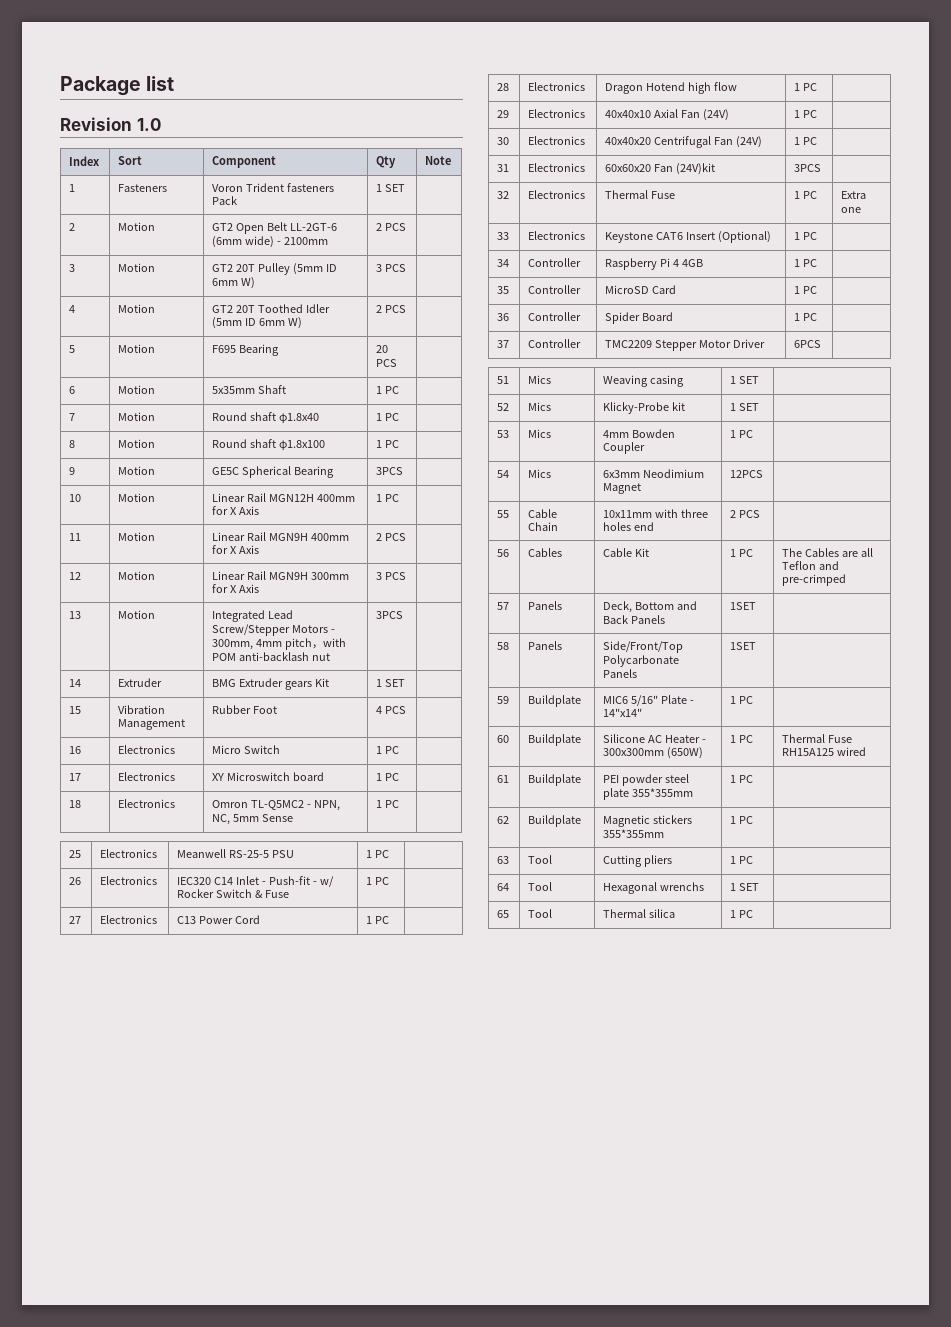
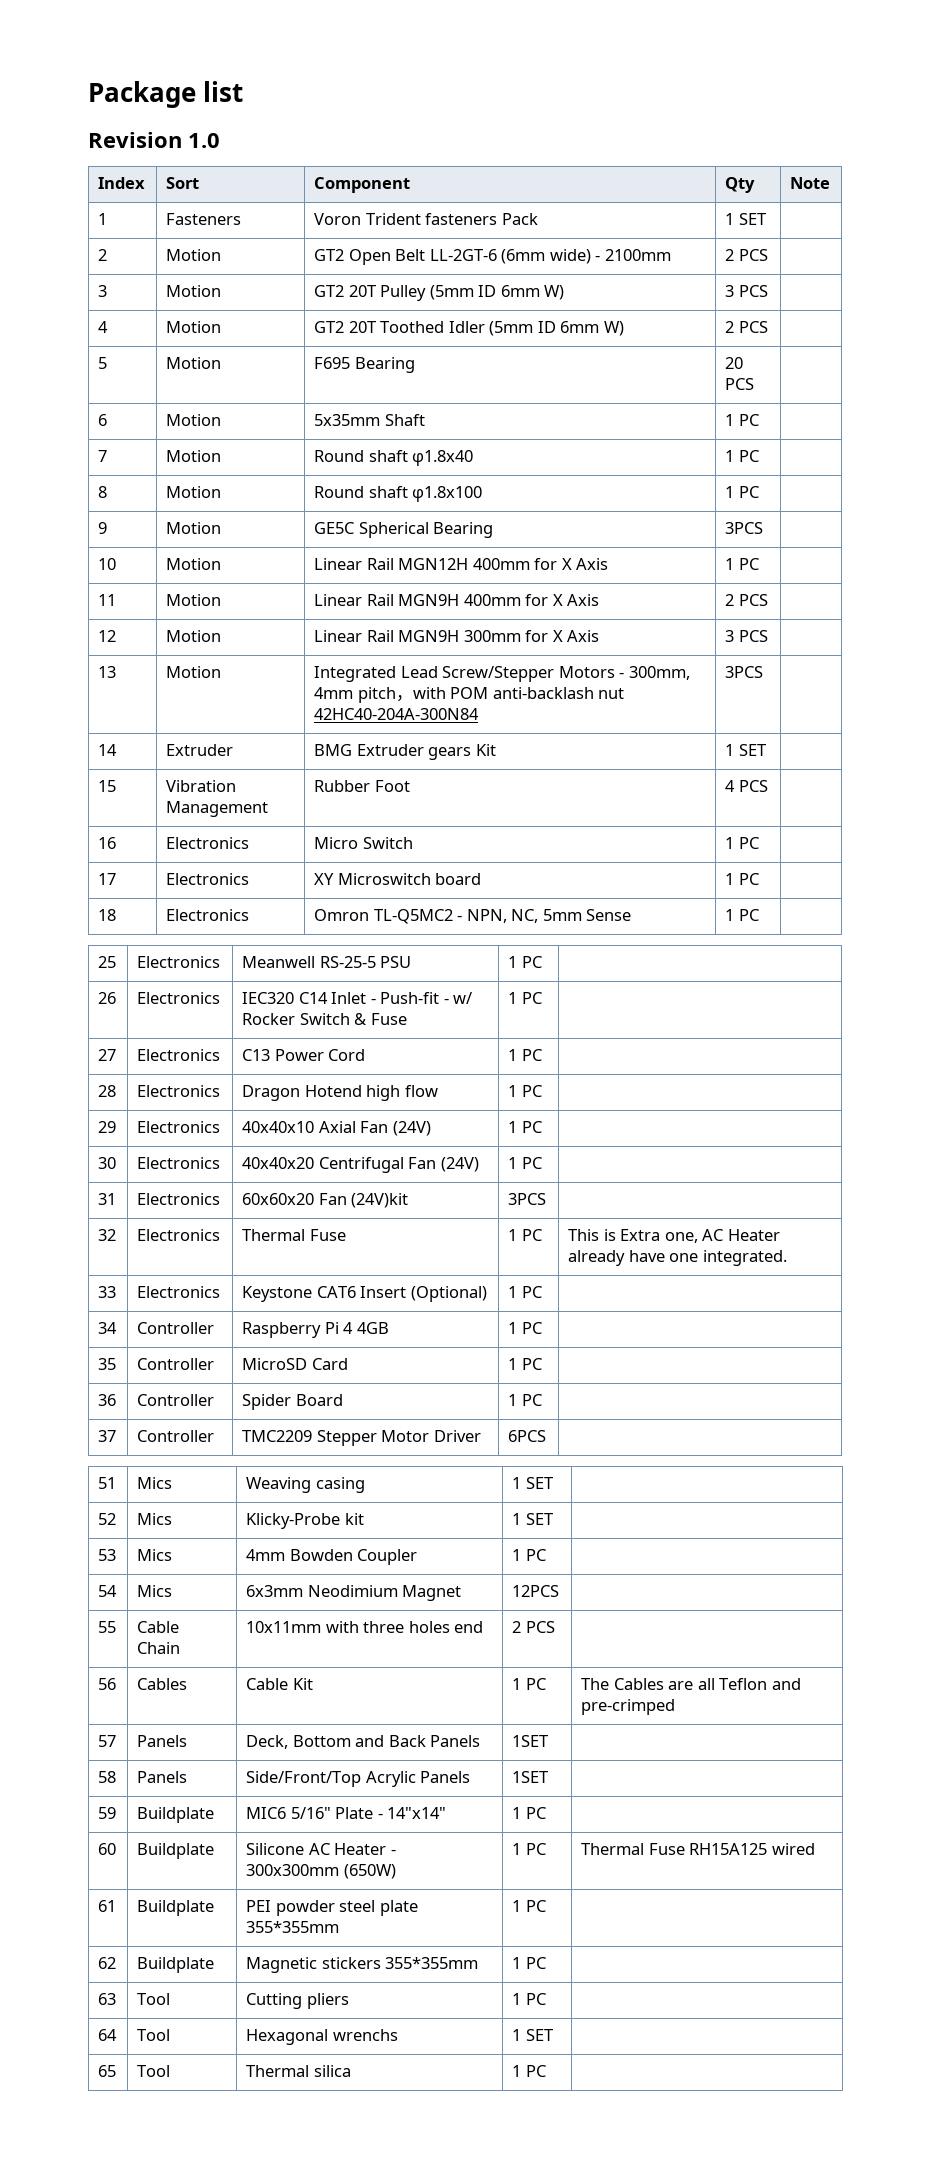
(331, 657) none -> [314,708,480,720] 42HC40-204A-300N84
[841,191,867,199] Extra -> [568,1229,780,1243] [568,1250,665,1266] This is Extra one, AC Heater already have
(862, 210) none -> [702,1250,787,1266] integrated.
[603,655,680,667] Polycarbonate -> [365,1771,416,1787] Acrylic

